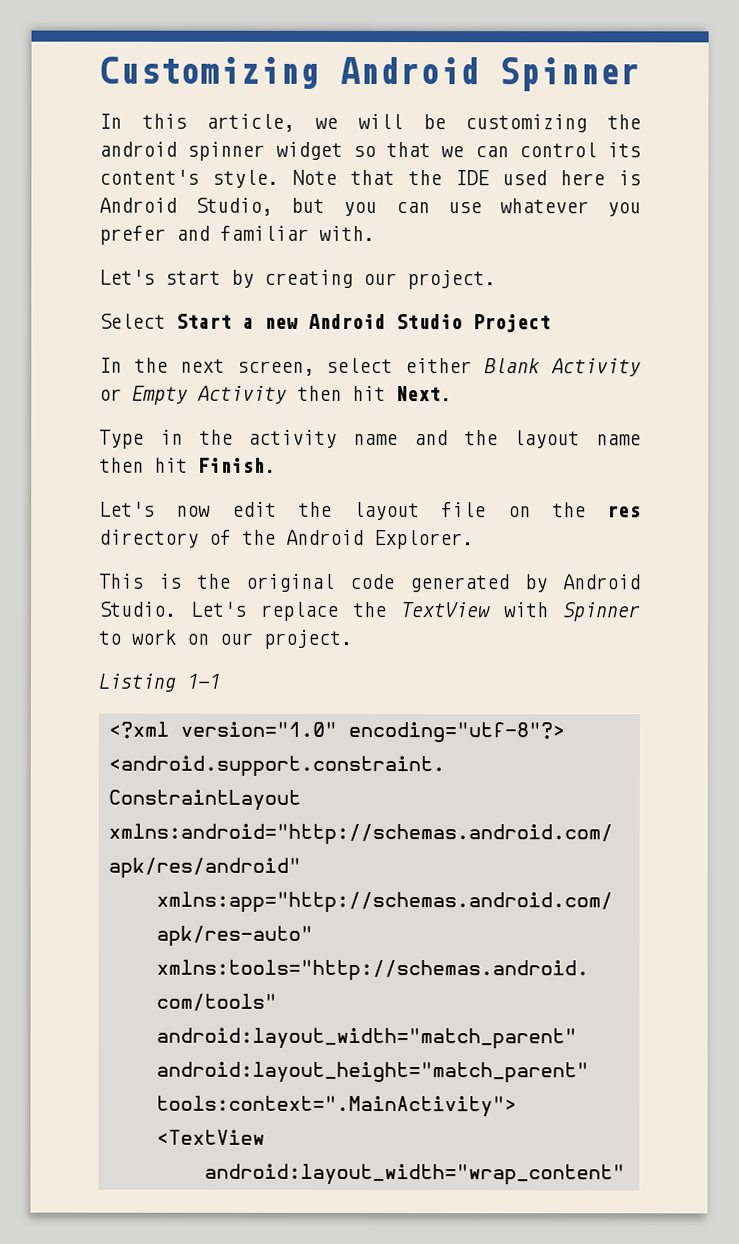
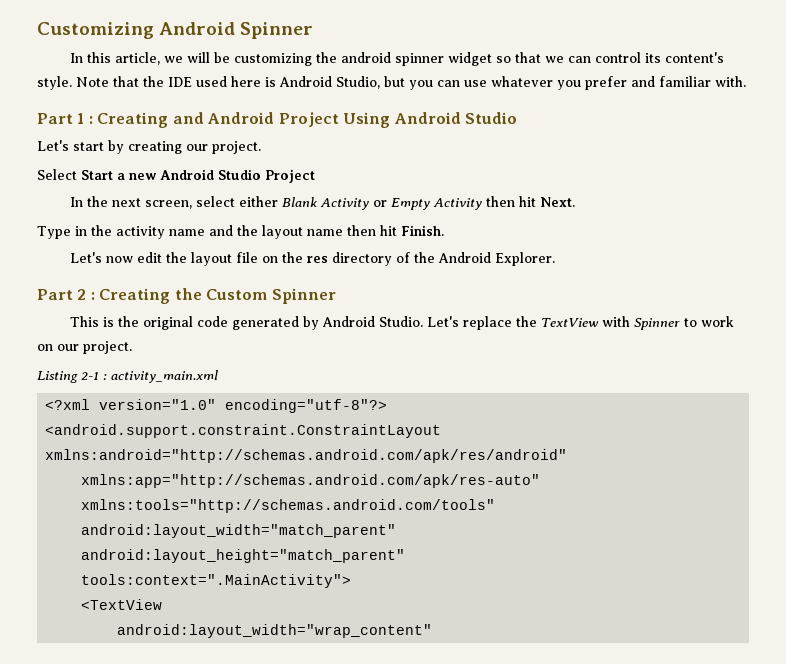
(375, 233) none -> [37,112,518,128] // Part 1 : Creating and Android Project Using Android Studio
(474, 540) none -> [37,288,336,304] // Part 2 : Creating the Custom Spinner
[186,673,220,689] 1-1 -> [81,370,218,383] 2-1 : activity_main.xml

